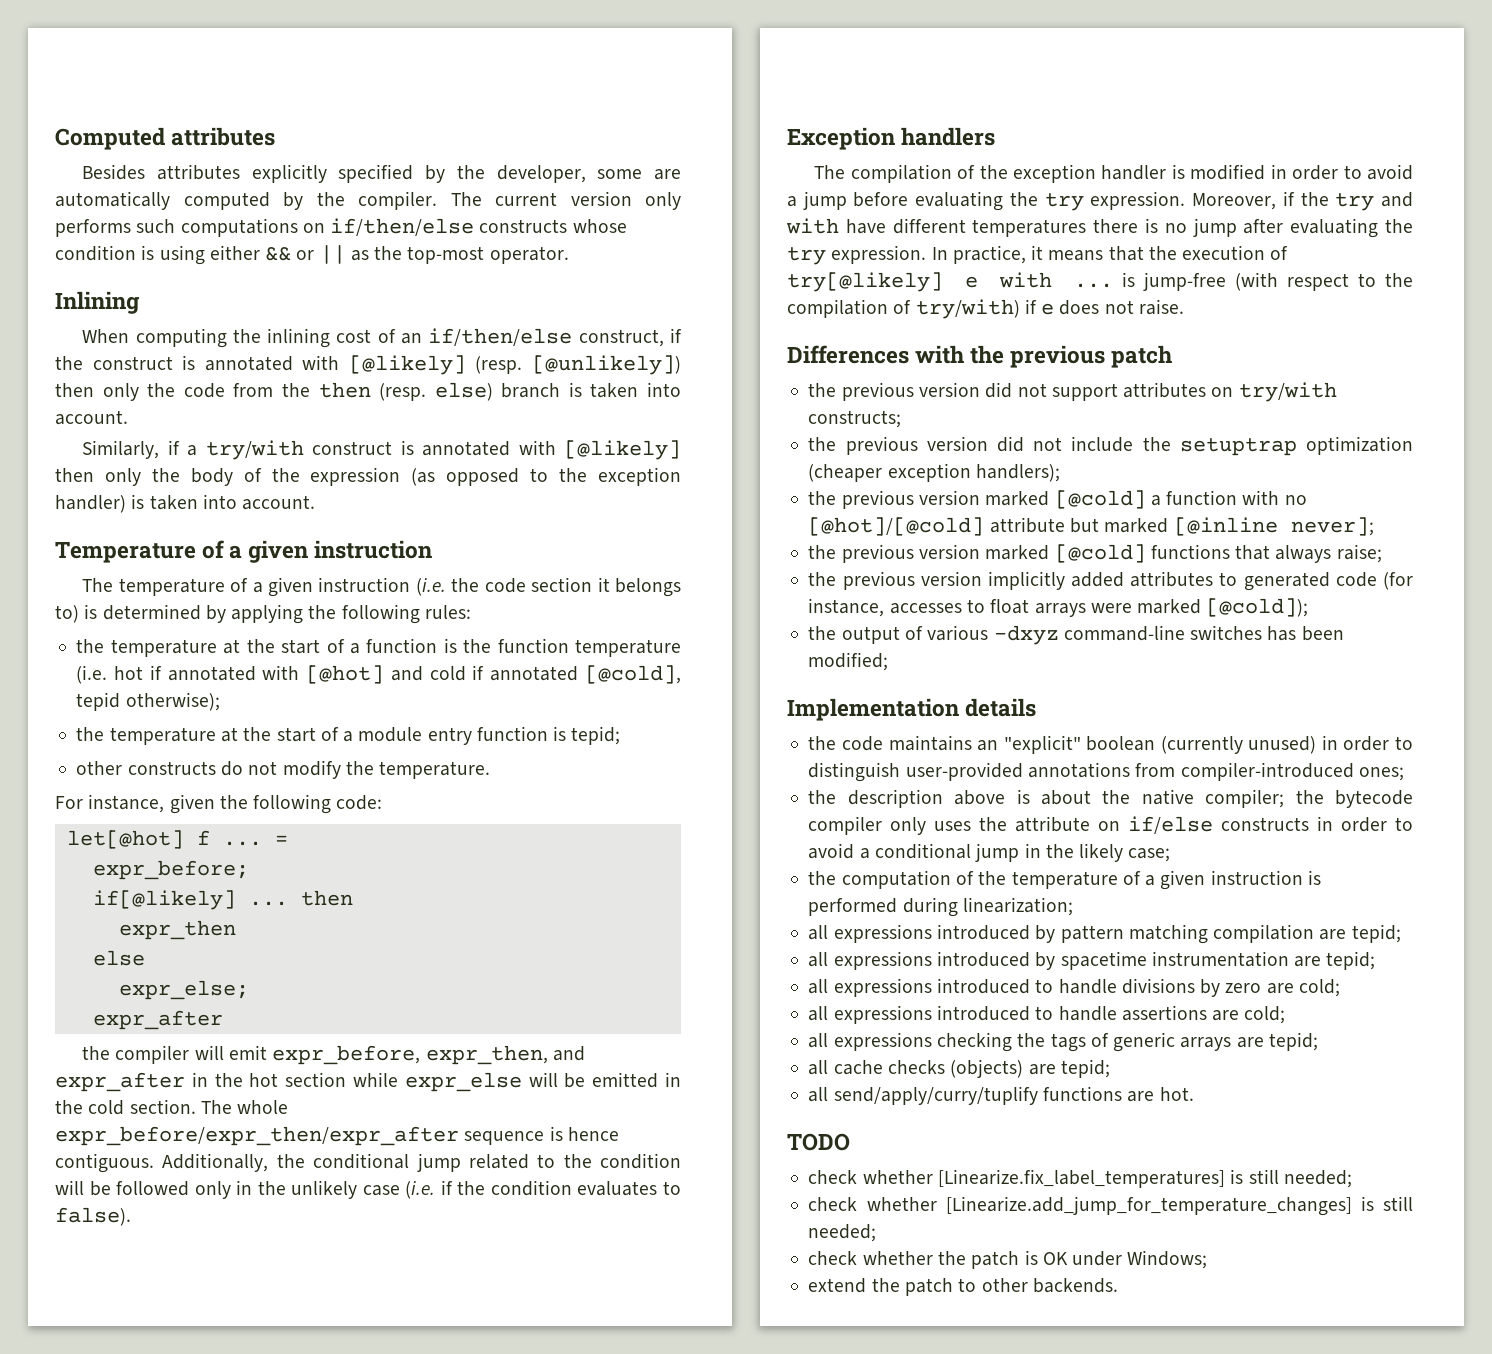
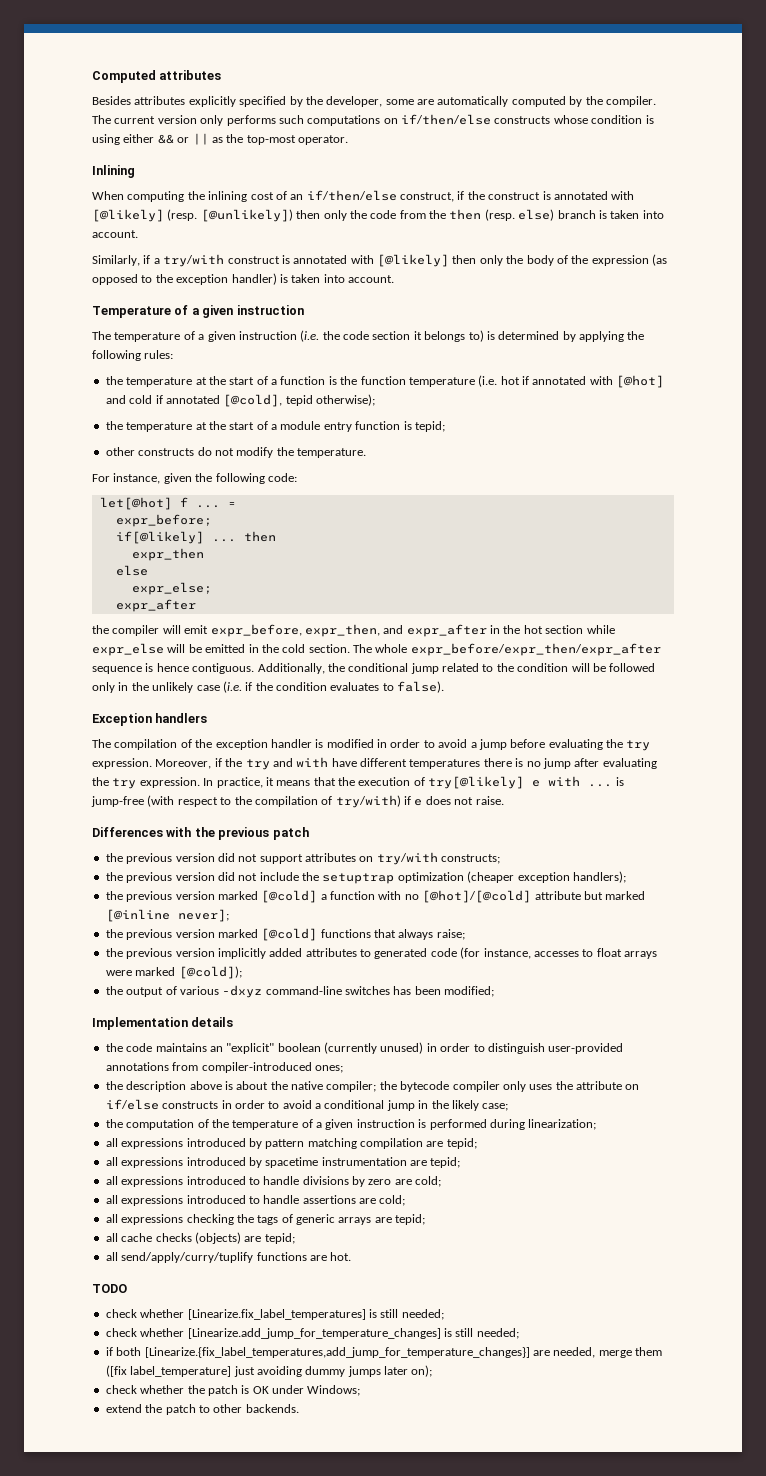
(877, 1233) none -> [105,1347,662,1358] [105,1365,433,1377] // if both [Linearize.{fix_label_temperatures,add_jump_for_temperature_changes}] are needed, merge them ([fix label_temperature] just avoiding dummy jumps later on);

